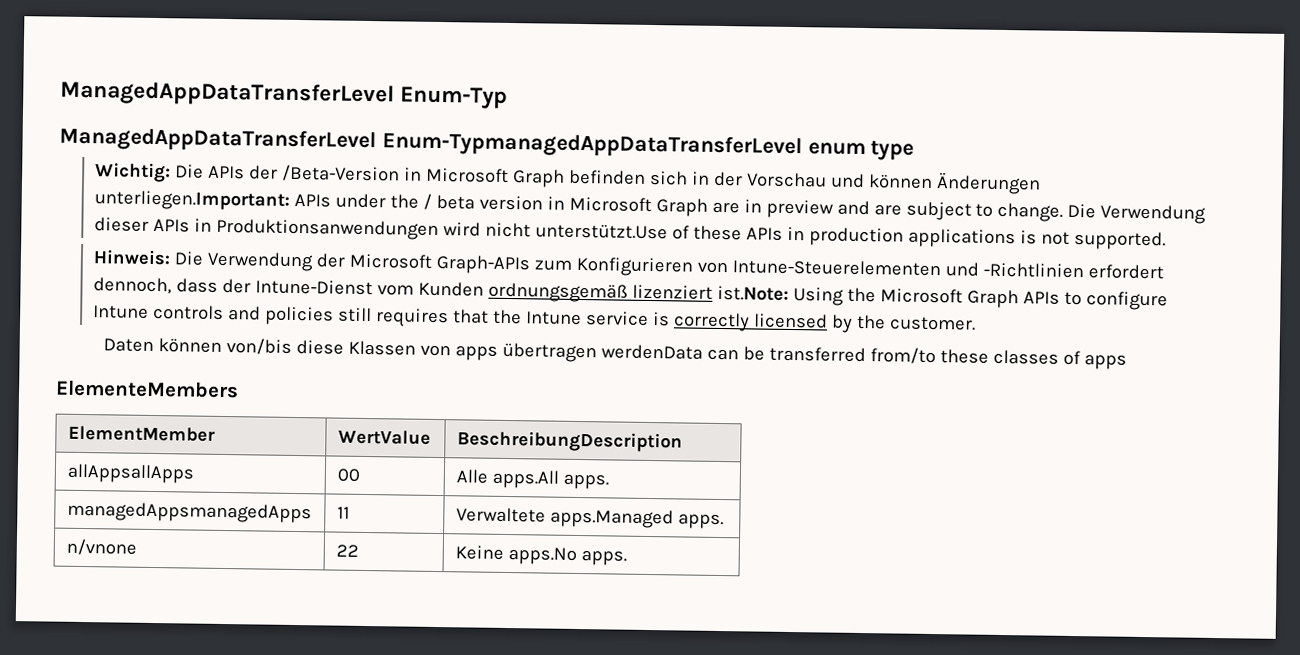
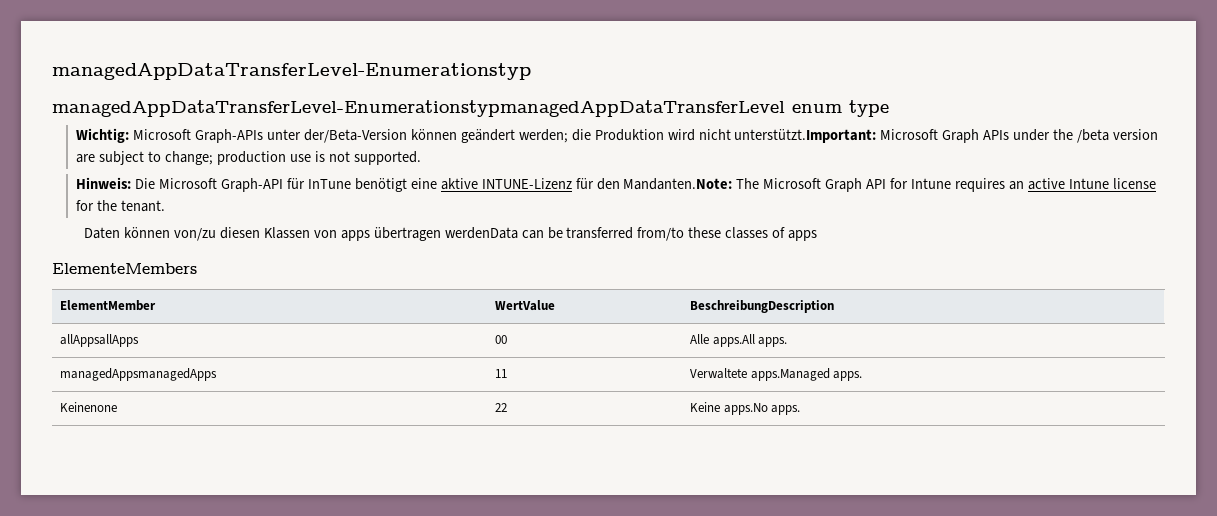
[60,80,509,109] [59,127,803,160] ManagedAppDataTransferLevel Enum-Typ // ManagedAppDataTransferLevel Enum-TypmanagedAppDataTransferLevel -> [52,63,531,80] [52,100,785,117] managedAppDataTransferLevel-Enumerationstyp // managedAppDataTransferLevel-EnumerationstypmanagedAppDataTransferLevel
[174,164,1041,195] [93,190,1207,224] [93,217,1016,249] Die APIs der /Beta-Version in Microsoft Graph befinden sich in der Vorschau und können Änderungen unterliegen.Important: APIs under the / beta version in Microsoft Graph are in preview and are subject to change. Die Verwendung dieser APIs in Produktionsanwendungen wird nicht unterstützt.Use of these APIs in production applications -> [133,129,1158,143] [76,151,312,165] Microsoft Graph-APIs unter der/Beta-Version können geändert werden; die Produktion wird nicht unterstützt.Important: Microsoft Graph APIs under the /beta version are subject to change; production use
[206,251,1164,280] [92,277,1168,311] [92,304,976,333] Verwendung der Microsoft Graph-APIs zum Konfigurieren von Intune-Steuerelementen und -Richtlinien erfordert dennoch, dass der Intune-Dienst vom Kunden ordnungsgemäß lizenziert ist.Note: Using the Microsoft Graph APIs to configure Intune controls and policies still requires that the Intune service is correctly licensed by the customer. -> [159,178,1156,192] [76,200,166,212] Microsoft Graph-API für InTune benötigt eine aktive INTUNE-Lizenz für den Mandanten.Note: The Microsoft Graph API for Intune requires an active Intune license for the tenant.
[225,338,344,355] von/bis diese -> [174,227,261,241] von/zu diesen
[65,538,137,556] n/vnone -> [60,402,118,412] Keinenone

